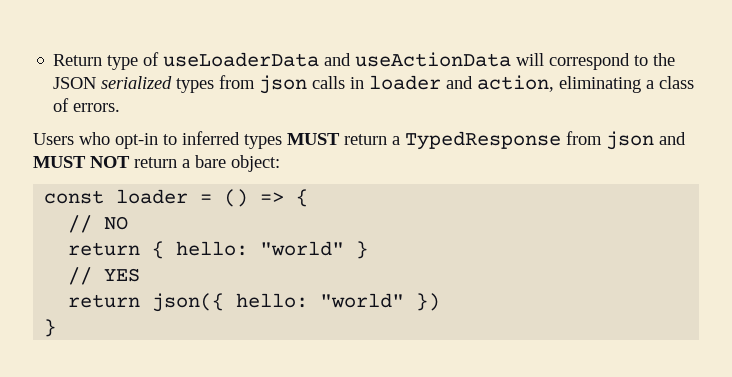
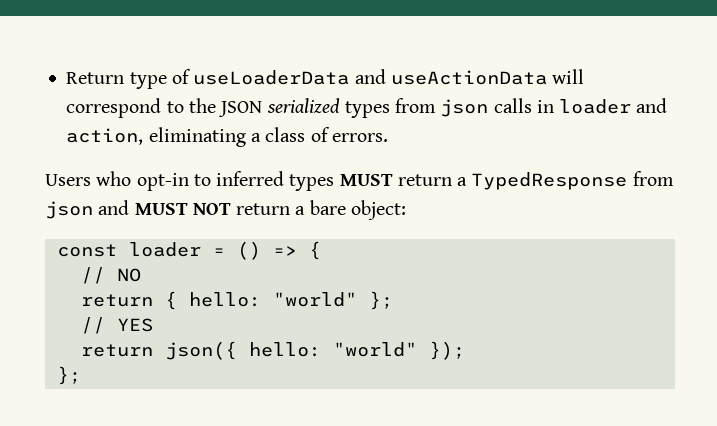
[356,241,369,259] } -> [368,291,393,310] };
[416,293,441,311] [44,319,57,337] }) // } -> [428,341,465,360] [56,366,81,385] }); // };

